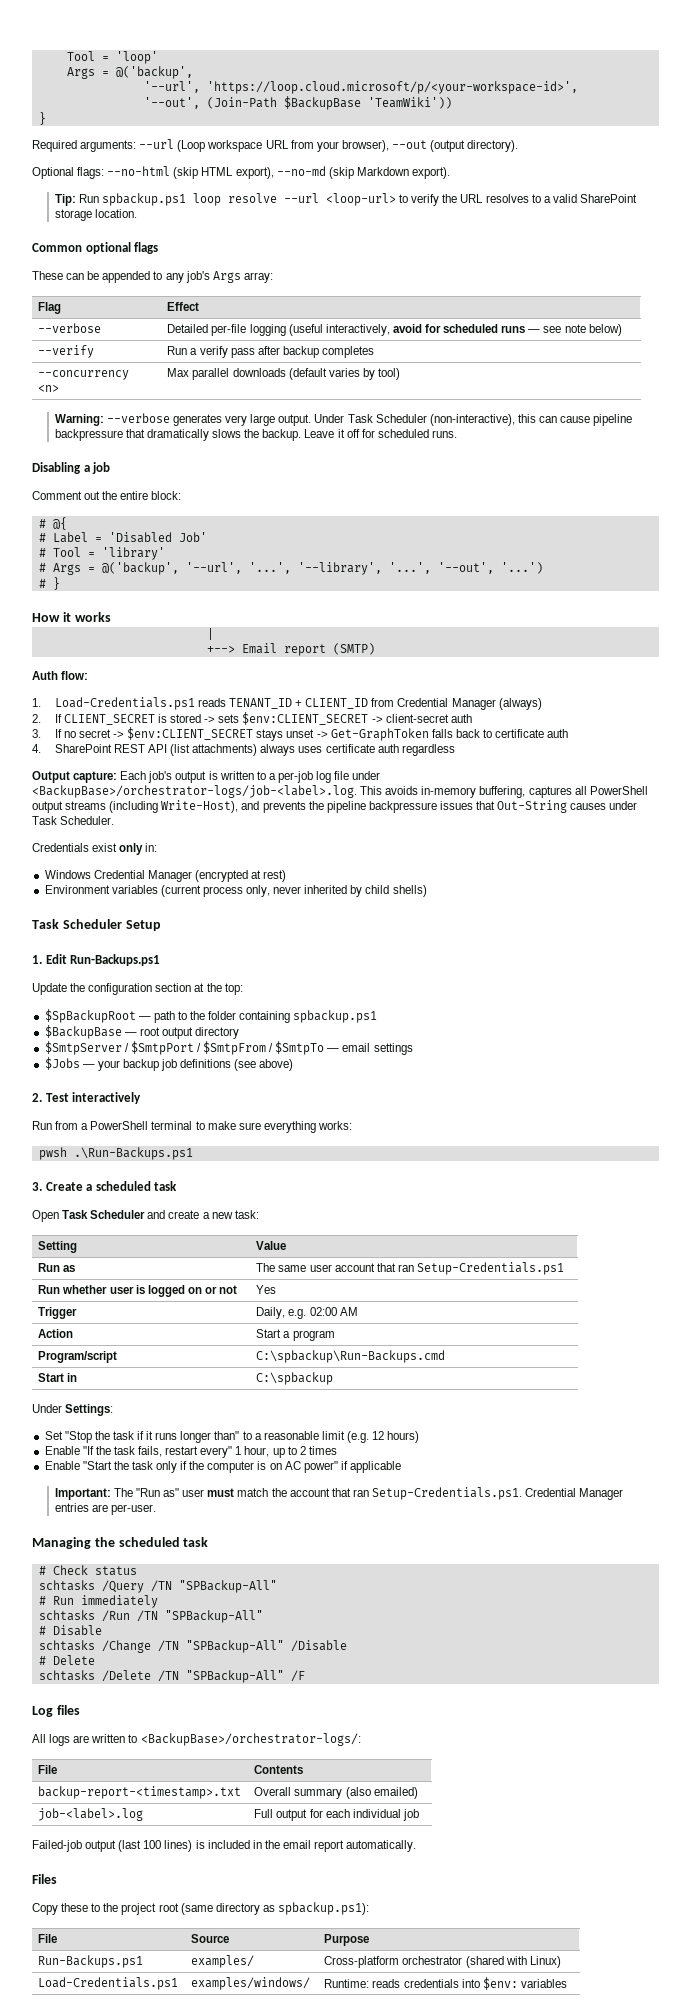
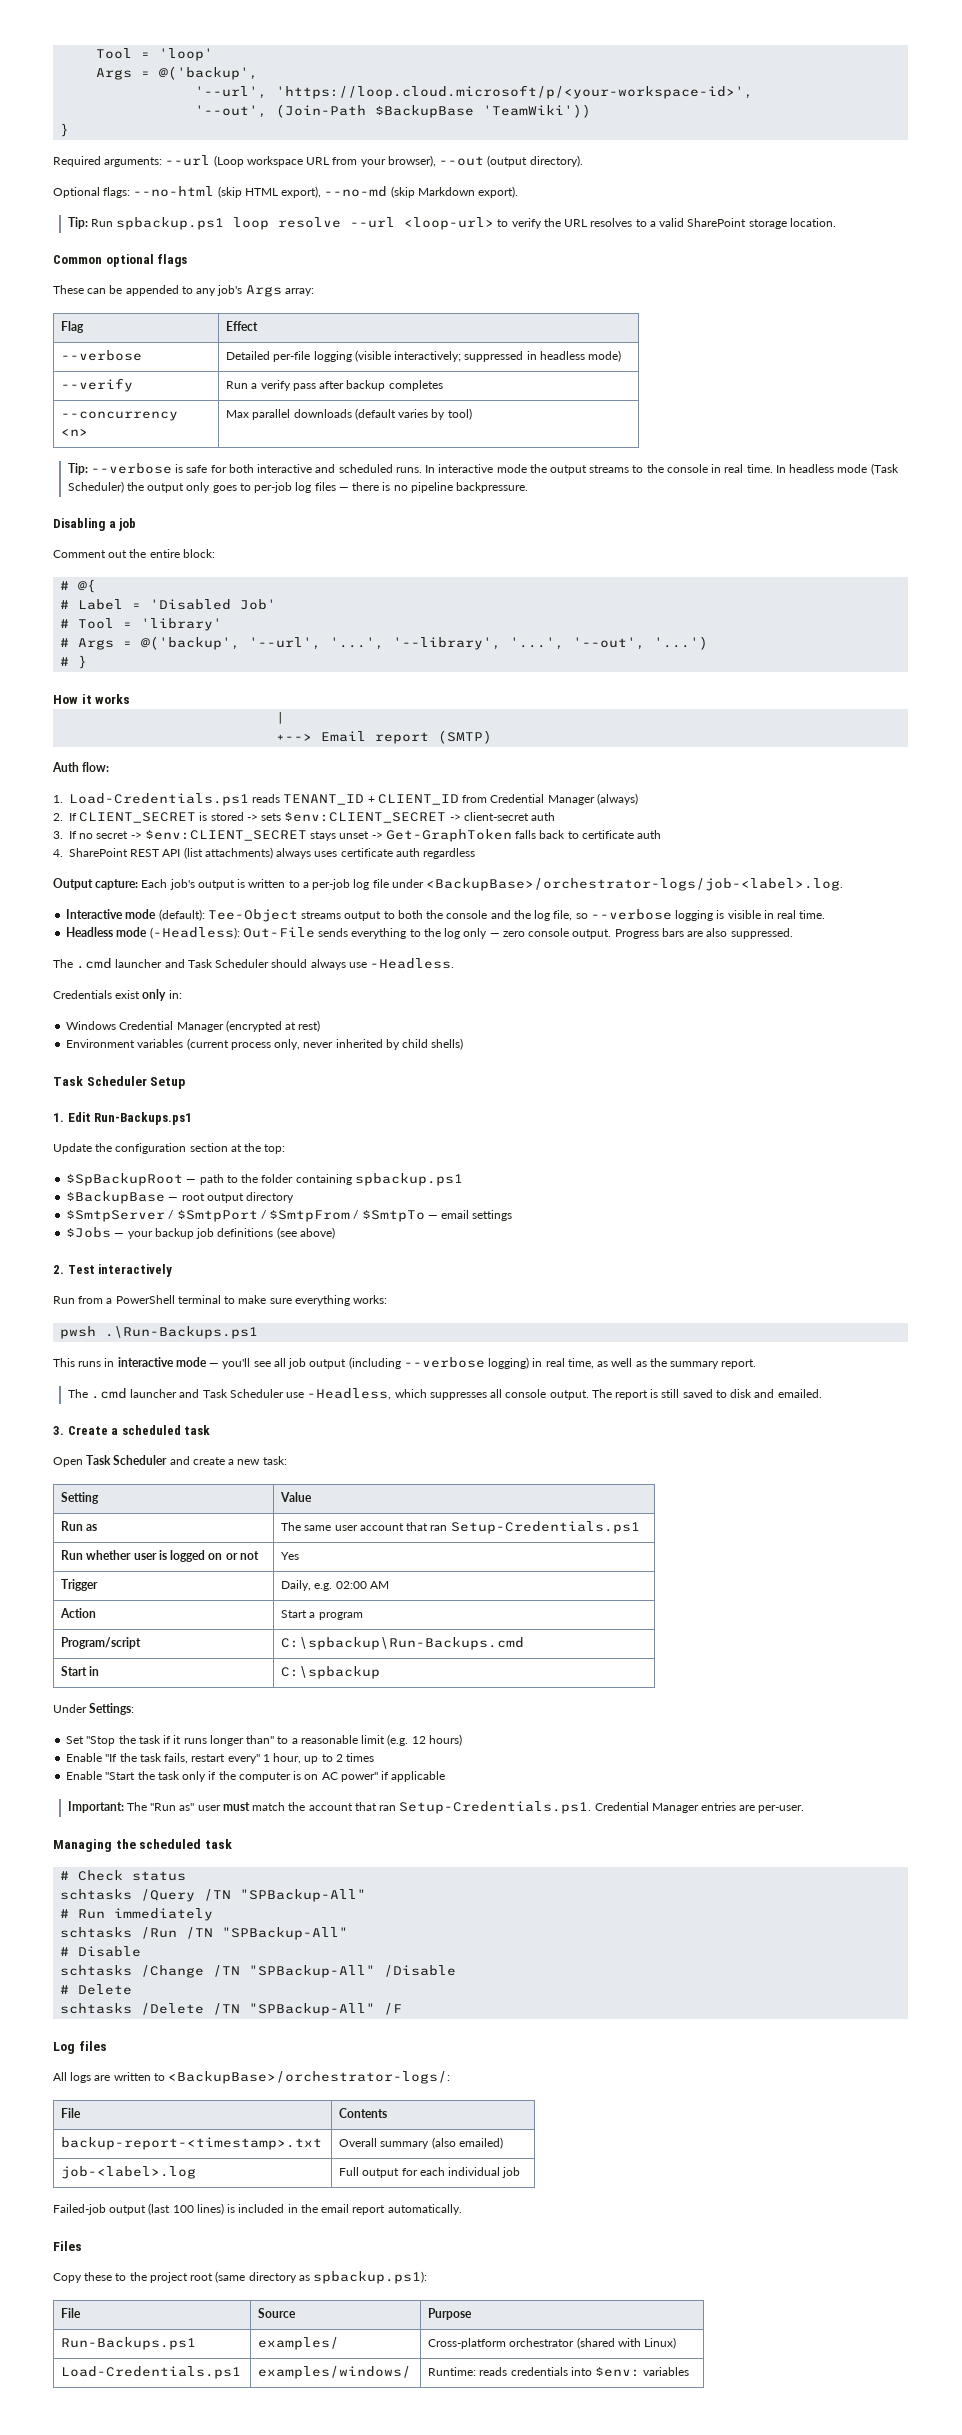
[288,324,622,336] (useful interactively, avoid for scheduled runs — see note below) -> [354,350,621,362] (visible interactively; suppressed in headless mode)
[54,413,633,426] [54,429,458,441] Warning: --verbose generates very large output. Under Task Scheduler (non-interactive), this can cause pipeline backpressure that dramatically slows the backup. Leave it off for scheduled runs. -> [67,463,899,475] [67,481,528,493] Tip: --verbose is safe for both interactive and scheduled runs. In interactive mode the output streams to the console in real time. In headless mode (Task Scheduler) the output only goes to per-job log files — there is no pipeline backpressure.
[360,786,648,798] [32,800,638,813] [32,816,115,825] This avoids in-memory buffering, captures all PowerShell output streams (including Write-Host), and prevents the pipeline backpressure issues that Out-String causes under Task Scheduler. -> [66,909,826,922] [66,927,793,939] [53,958,455,970] // Interactive mode (default): Tee-Object streams output to both the console and the log file, so --verbose logging is visible in real time. // Headless mode (-Headless): Out-File sends everything to the log only — zero console output. Progress bars are also suppressed. // The .cmd launcher and Task Scheduler should always use -Headless.
(193, 1153) none -> [53,1357,757,1369] [67,1388,822,1400] // This runs in interactive mode — you'll see all job output (including --verbose logging) in real time, as well as the summary report. // The .cmd launcher and Task Scheduler use -Headless, which suppresses all console output. The report is still saved to disk and emailed.

